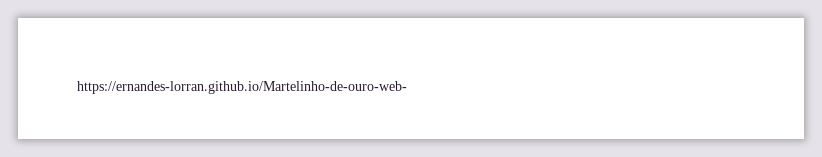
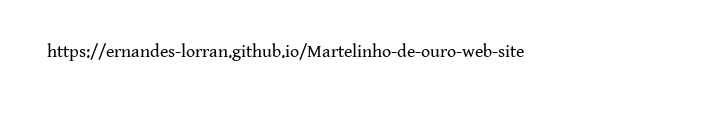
[77,81,407,94] https://ernandes-lorran.github.io/Martelinho-de-ouro-web- -> [47,43,524,61] https://ernandes-lorran.github.io/Martelinho-de-ouro-web-site

